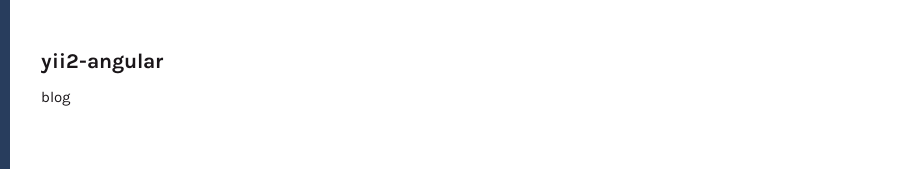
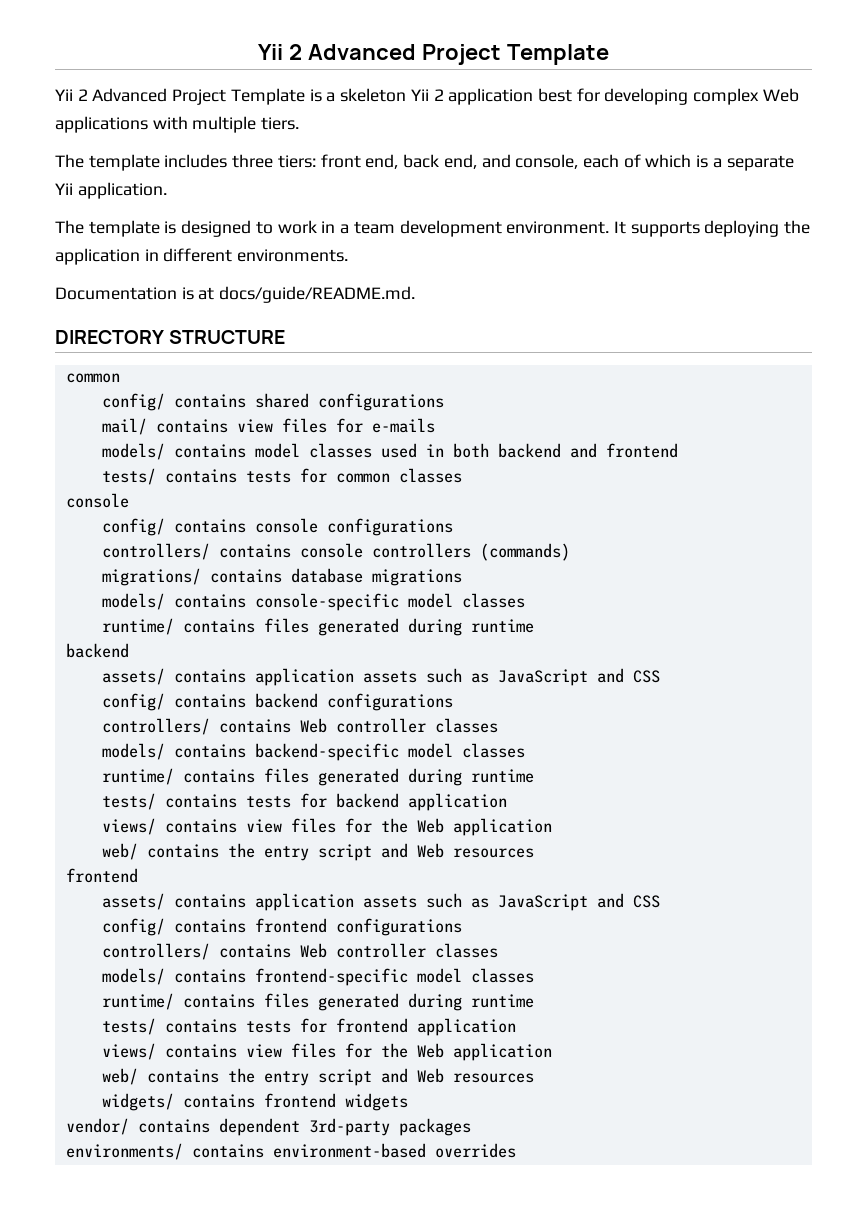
[41,53,164,74] [41,91,71,106] yii2-angular // blog -> [258,44,609,65] [55,88,799,105] [55,116,300,133] [55,154,794,171] [55,182,167,199] [55,220,811,237] [55,248,349,265] [55,286,416,303] [55,330,286,344] [65,373,120,383] [101,393,444,411] [101,418,435,435] [101,443,678,460] [101,468,462,485] [65,493,129,508] [101,518,453,536] [101,543,570,561] [101,568,462,586] [101,593,525,611] [101,618,534,636] [65,643,129,658] [101,668,660,686] [101,693,453,711] [101,718,498,735] [101,743,525,761] [101,768,534,786] [101,793,507,811] [101,818,552,836] [101,843,534,861] [65,868,138,883] [101,893,660,911] [101,918,462,936] [101,943,498,960] [101,968,534,986] [101,993,534,1011] [101,1018,516,1036] [101,1043,552,1061] [101,1068,534,1086] [101,1093,408,1111] [65,1118,471,1136] [65,1143,516,1160] Yii 2 Advanced Project Template // Yii 2 Advanced Project Template is a skeleton Yii 2 application best for developing complex Web applications with multiple tiers. // The template includes three tiers: front end, back end, and console, each of which is a separate Yii application. // The template is designed to work in a team development environment. It supports deploying the application in different environments. // Documentation is at docs/guide/README.md. // DIRECTORY STRUCTURE // common // config/ contains shared configurations // mail/ contains view files for e-mails // models/ contains model classes used in both backend and frontend // tests/ contains tests for common classes // console // config/ contains console configurations // controllers/ contains console controllers (commands) // migrations/ contains database migrations // models/ contains console-specific model classes // runtime/ contains files generated during runtime // backend // assets/ contains application assets such as JavaScript and CSS // config/ contains backend configurations // controllers/ contains Web controller classes // models/ contains backend-specific model classes // runtime/ contains files generated during runtime // tests/ contains tests for backend application // views/ contains view files for the Web application // web/ contains the entry script and Web resources // frontend // assets/ contains application assets such as JavaScript and CSS // config/ contains frontend configurations // controllers/ contains Web controller classes // models/ contains frontend-specific model classes // runtime/ contains files generated during runtime // tests/ contains tests for frontend application // views/ contains view files for the Web application // web/ contains the entry script and Web resources // widgets/ contains frontend widgets // vendor/ contains dependent 3rd-party packages // environments/ contains environment-based overrides

